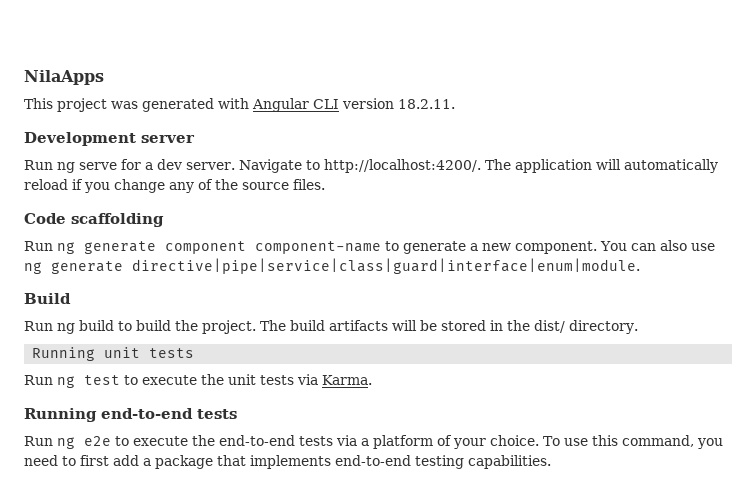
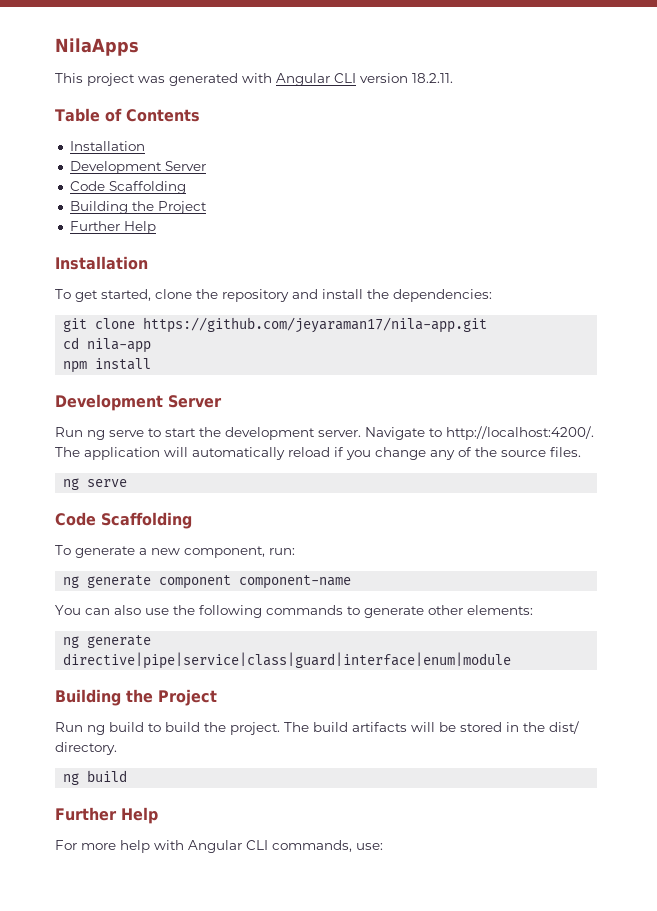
[24,132,195,146] Development server -> [55,108,200,122] [69,141,145,151] [69,161,206,174] [69,181,186,194] [69,201,207,214] [69,221,156,234] [55,256,148,270] [55,289,492,302] [63,317,488,333] [63,337,152,353] [63,358,152,373] [55,394,222,411] Table of Contents // Installation // Development Server // Code Scaffolding // Building the Project // Further Help // Installation // To get started, clone the repository and install the dependencies: // git clone https://github.com/jeyaraman17/nila-app.git // cd nila-app // npm install // Development Server
[121,159,182,170] for a dev -> [148,427,315,440] to start the development
[24,213,164,227] [24,240,715,254] [24,258,640,274] [24,293,71,304] // Code scaffolding // Run ng generate component component-name to generate a new component. You can also use ng generate directive|pipe|service|class|guard|interface|enum|module. // Build -> [63,478,128,490] [55,512,192,529] [55,545,295,558] [63,575,352,589] [55,605,533,618] [63,635,152,648] [63,652,512,669] [55,689,217,706] // ng serve // Code Scaffolding // To generate a new component, run: // ng generate component component-name // You can also use the following commands to generate other elements: // ng generate directive|pipe|service|class|guard|interface|enum|module // Building the Project
[32,347,195,361] [24,374,372,388] [24,408,237,422] [24,435,723,449] [24,455,551,469] Running unit tests // Run ng test to execute the unit tests via Karma. // Running end-to-end tests // Run ng e2e to execute the end-to-end tests via a platform of your choice. To use this command, you need to first add a package that implements end-to-end testing capabilities. -> [63,770,128,785] [55,807,158,824] [55,840,383,853] ng build // Further Help // For more help with Angular CLI commands, use:

